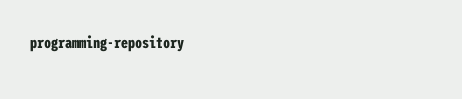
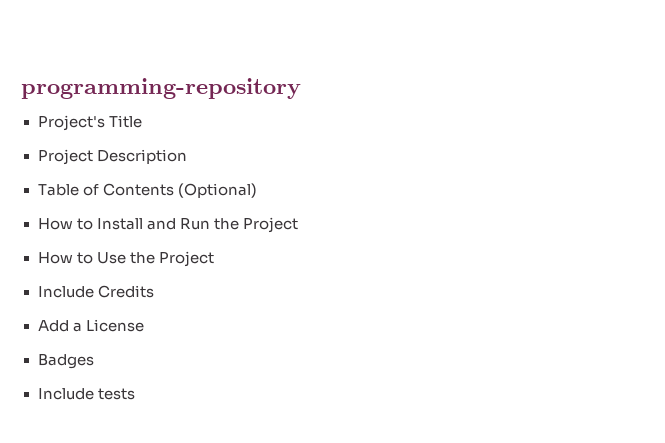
(184, 43) none -> [37,115,142,131] [37,149,187,165] [37,183,257,198] [37,217,298,233] [37,251,214,267] [37,285,154,298] [37,319,144,332] [37,354,94,369] [37,388,135,400] // Project's Title // Project Description // Table of Contents (Optional) // How to Install and Run the Project // How to Use the Project // Include Credits // Add a License // Badges // Include tests

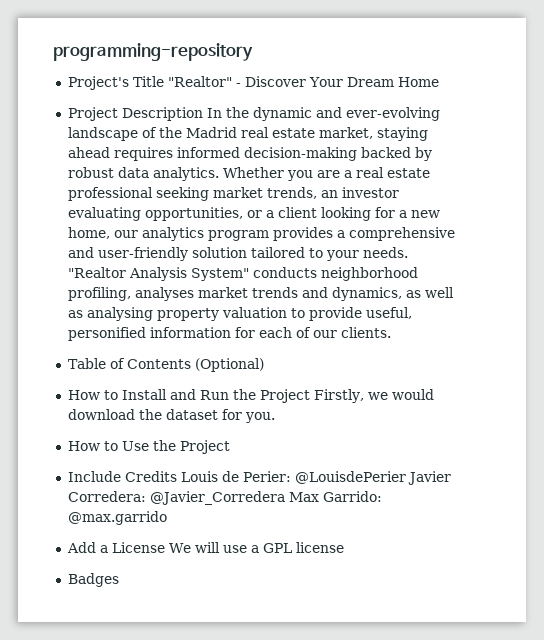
[37,149,187,165] // Project Description -> [167,76,439,87] [67,107,440,121] [67,127,428,141] [67,147,432,161] [67,167,430,181] [67,187,399,201] [67,207,440,221] [67,227,455,241] [67,247,408,261] [67,267,418,281] [67,287,454,301] [67,307,412,321] [67,327,391,341] "Realtor" - Discover Your Dream Home // Project Description In the dynamic and ever-evolving landscape of the Madrid real estate market, staying ahead requires informed decision-making backed by robust data analytics. Whether you are a real estate professional seeking market trends, an investor evaluating opportunities, or a client looking for a new home, our analytics program provides a comprehensive and user-friendly solution tailored to your needs. "Realtor Analysis System" conducts neighborhood profiling, analyses market trends and dynamics, as well as analysing property valuation to provide useful, personified information for each of our clients.
(298, 225) none -> [313,389,434,403] [67,409,275,423] Firstly, we would download the dataset for you.
[37,319,144,332] // Add a License -> [180,471,451,485] [67,491,382,505] [67,511,167,525] [66,542,344,553] Louis de Perier: @LouisdePerier Javier Corredera: @Javier_Corredera Max Garrido: @max.garrido // Add a License We will use a GPL license
[37,388,135,400] // Include tests -> (119, 580) none

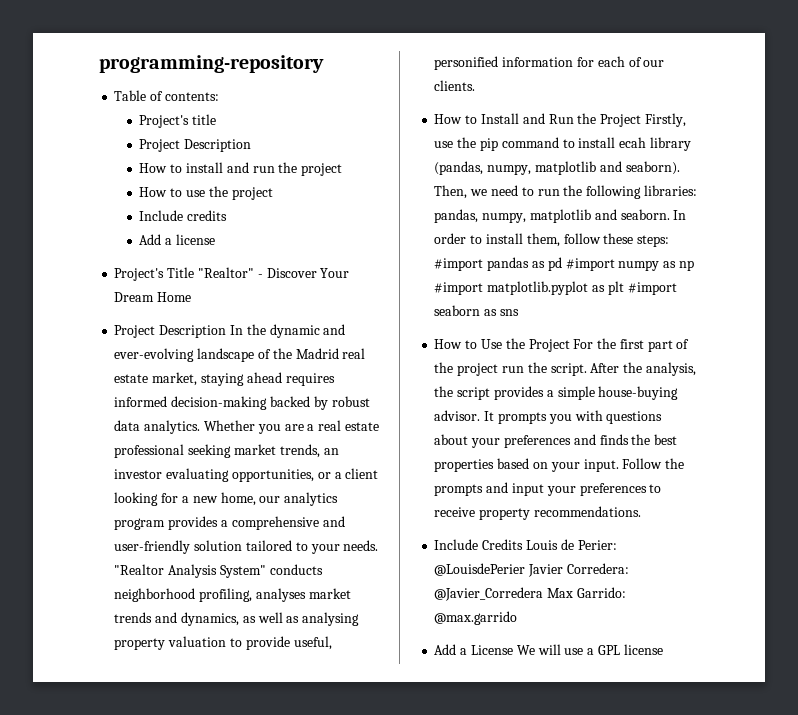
(253, 52) none -> [114,90,219,101] [139,114,217,128] [139,139,252,152] [139,162,343,176] [139,186,273,200] [139,210,228,221] [139,234,216,245] // Table of contents: // Project's title // Project Description // How to install and run the project // How to use the project // Include credits // Add a license
[67,358,264,372] // Table of Contents (Optional) -> (476, 85) none
[367,389,434,400] [67,409,275,423] we would download the dataset for you. -> [434,137,691,151] [434,161,680,175] [434,185,697,199] [434,209,687,223] [434,233,670,247] [434,257,694,271] [434,281,677,295] [434,305,519,316] use the pip command to install ecah library (pandas, numpy, matplotlib and seaborn). Then, we need to run the following libraries: pandas, numpy, matplotlib and seaborn. In order to install them, follow these steps: #import pandas as pd #import numpy as np #import matplotlib.pyplot as plt #import seaborn as sns
(230, 447) none -> [573,338,690,352] [434,362,696,376] [434,386,679,400] [434,410,663,424] [434,434,678,448] [434,458,685,472] [434,482,662,496] [434,506,641,520] For the first part of the project run the script. After the analysis, the script provides a simple house-buying advisor. It prompts you with questions about your preferences and finds the best properties based on your input. Follow the prompts and input your preferences to receive property recommendations.
[67,573,119,587] // Badges -> (663, 649) none

